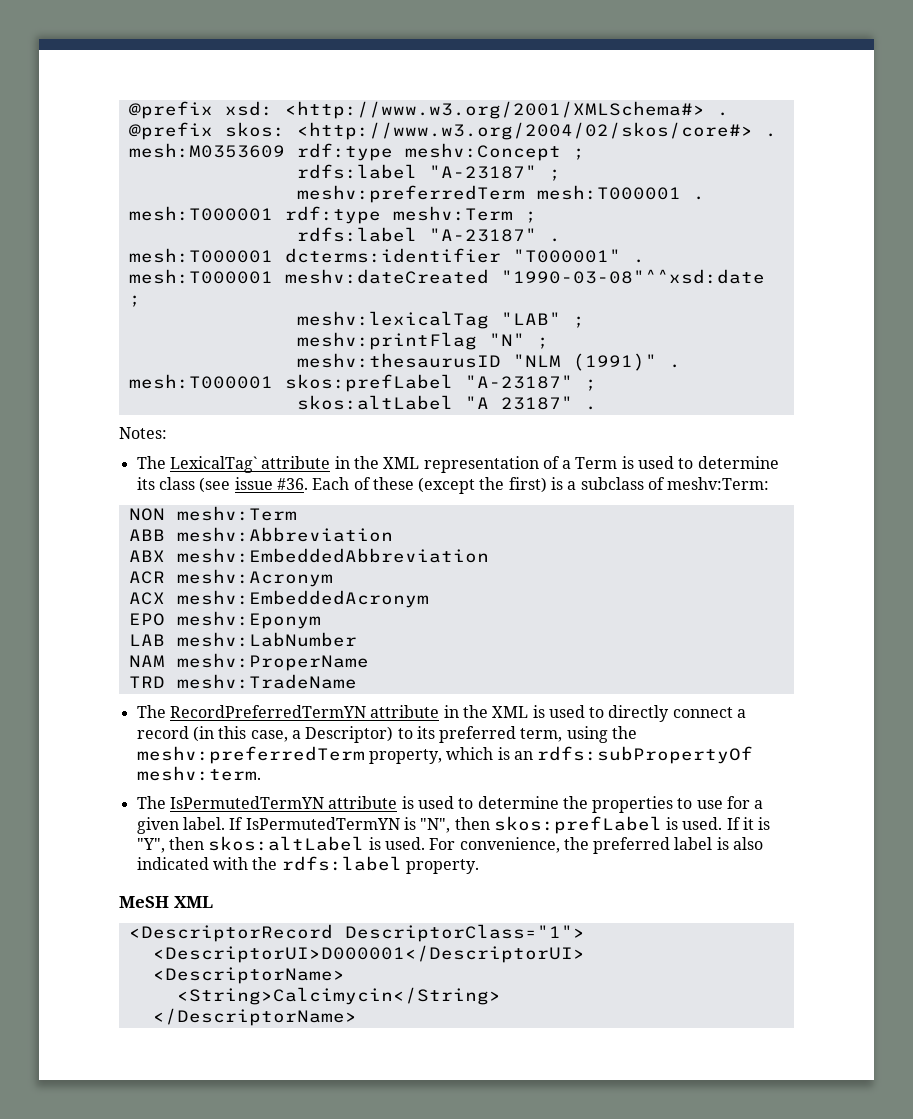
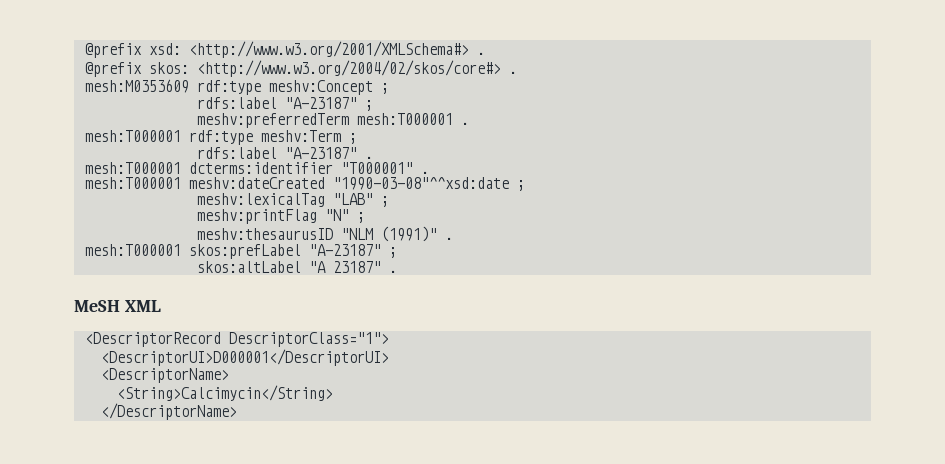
[119,427,167,439] [136,456,779,473] [136,477,770,494] [128,506,297,521] [128,527,393,542] [128,548,489,563] [128,569,333,587] [128,590,429,608] [128,611,321,629] [128,632,357,647] [128,653,369,671] [128,674,357,689] [136,705,747,722] [136,726,638,743] [136,746,754,764] [136,766,261,781] [136,796,764,813] [136,816,771,834] [136,836,764,854] [136,856,479,874] // Notes: // The LexicalTag` attribute in the XML representation of a Term is used to determine its class (see issue #36. Each of these (except the first) is a subclass of meshv:Term: // NON meshv:Term // ABB meshv:Abbreviation // ABX meshv:EmbeddedAbbreviation // ACR meshv:Acronym // ACX meshv:EmbeddedAcronym // EPO meshv:Eponym // LAB meshv:LabNumber // NAM meshv:ProperName // TRD meshv:TradeName // The RecordPreferredTermYN attribute in the XML is used to directly connect a record (in this case, a Descriptor) to its preferred term, using the meshv:preferredTerm property, which is an rdfs:subPropertyOf meshv:term. // The IsPermutedTermYN attribute is used to determine the properties to use for a given label. If IsPermutedTermYN is "N", then skos:prefLabel is used. If it is "Y", then skos:altLabel is used. For convenience, the preferred label is also indicated with the rdfs:label property. -> (397, 271) none

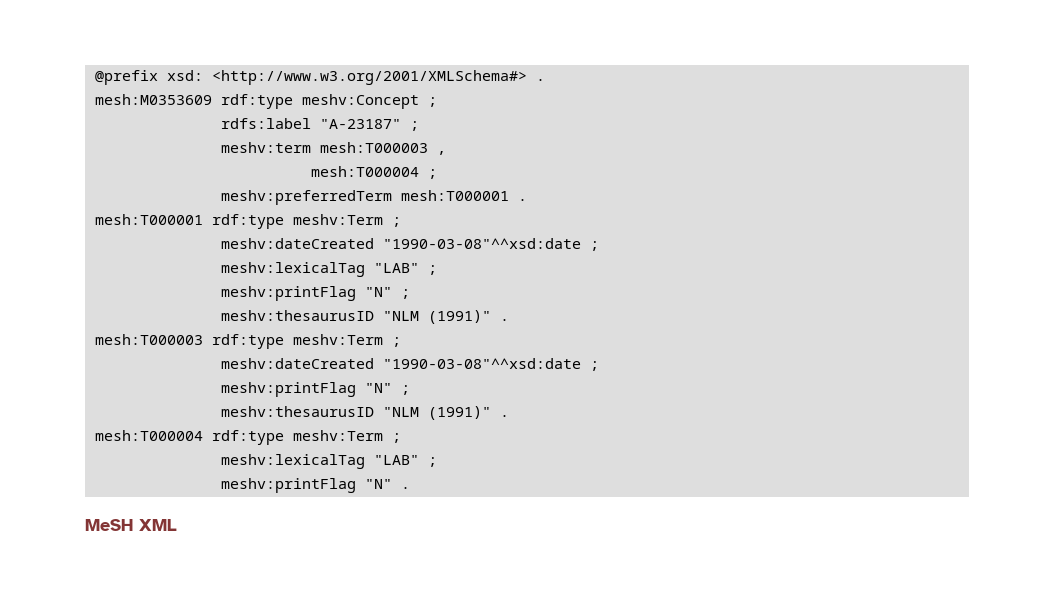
[84,60,517,77] // @prefix skos: <http://www.w3.org/2004/02/skos/core#> . -> (545, 80) none
(373, 105) none -> [220,142,446,155] [310,166,437,179] // meshv:term mesh:T000003 , // mesh:T000004 ;
[196,147,373,159] [84,162,429,174] [84,177,181,189] rdfs:label "A-23187" . // mesh:T000001 dcterms:identifier "T000001" . // mesh:T000001 -> (401, 222) none
[84,244,397,259] [196,261,397,273] [74,300,161,312] [84,332,389,347] [100,349,389,366] [100,368,229,383] [116,385,333,401] [100,403,237,420] mesh:T000001 skos:prefLabel "A-23187" ; // skos:altLabel "A 23187" . // MeSH XML // <DescriptorRecord DescriptorClass="1"> // <DescriptorUI>D000001</DescriptorUI> // <DescriptorName> // <String>Calcimycin</String> // </DescriptorName> -> [94,334,401,349] [220,358,599,371] [220,382,410,397] [220,406,509,420] [94,430,401,445] [220,454,437,469] [220,478,410,493] [85,519,177,531] mesh:T000003 rdf:type meshv:Term ; // meshv:dateCreated "1990-03-08"^^xsd:date ; // meshv:printFlag "N" ; // meshv:thesaurusID "NLM (1991)" . // mesh:T000004 rdf:type meshv:Term ; // meshv:lexicalTag "LAB" ; // meshv:printFlag "N" . // MeSH XML

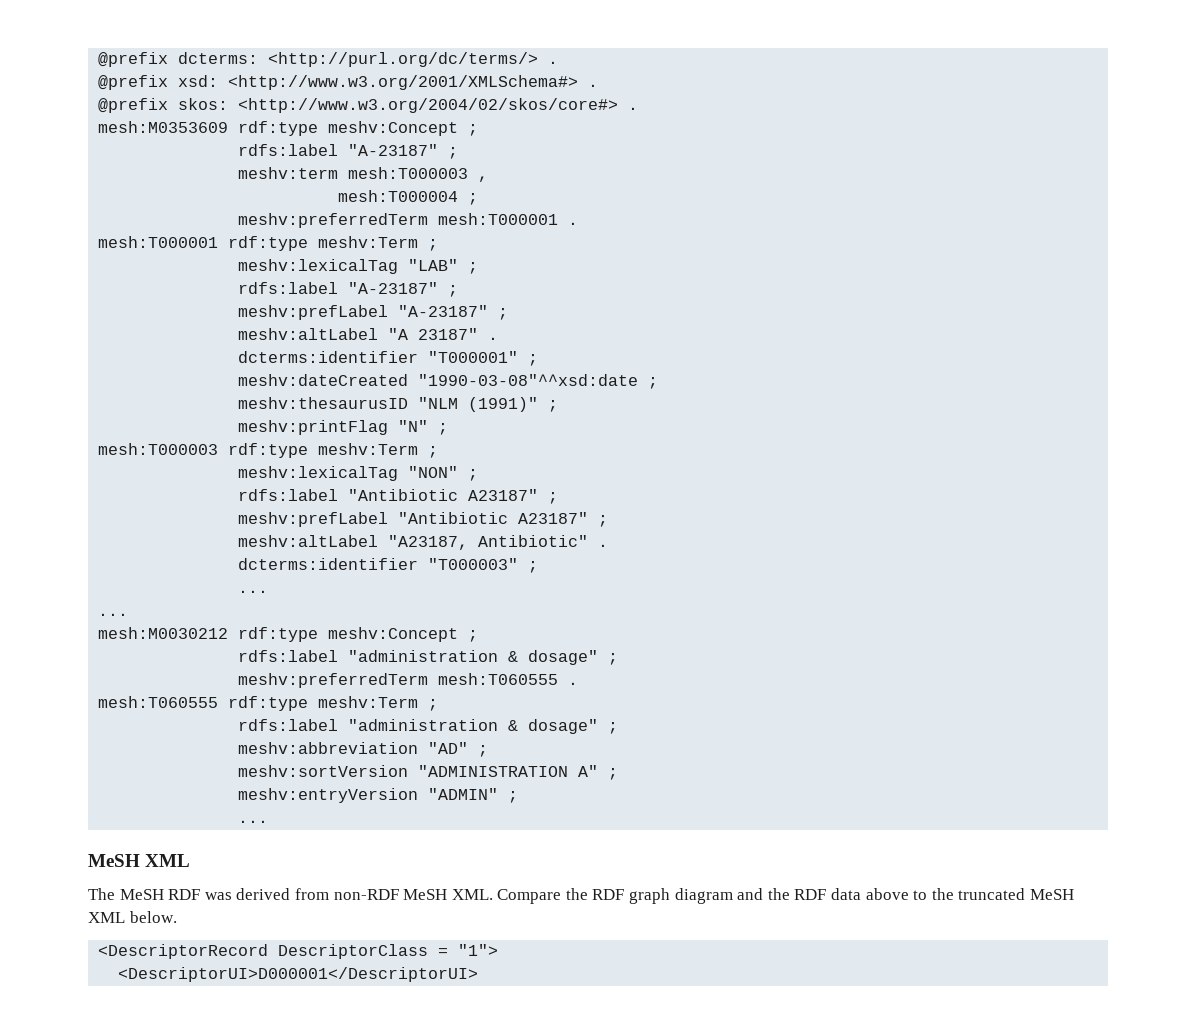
[94,70,158,85] @prefix -> [98,52,559,67] [98,75,169,90] @prefix dcterms: <http://purl.org/dc/terms/> . // @prefix
(545, 80) none -> [98,98,639,113] // @prefix skos: <http://www.w3.org/2004/02/skos/core#> .
[220,238,599,251] [220,262,437,277] [220,286,410,301] [220,310,509,324] // meshv:dateCreated "1990-03-08"^^xsd:date ; // meshv:lexicalTag "LAB" ; // meshv:printFlag "N" ; // meshv:thesaurusID "NLM (1991)" . -> [238,259,479,274] [238,282,459,297] [238,305,509,320] [238,328,499,340] [238,351,539,366] [238,374,659,389] [238,397,559,412] [238,420,449,435] // meshv:lexicalTag "LAB" ; // rdfs:label "A-23187" ; // meshv:prefLabel "A-23187" ; // meshv:altLabel "A 23187" . // dcterms:identifier "T000001" ; // meshv:dateCreated "1990-03-08"^^xsd:date ; // meshv:thesaurusID "NLM (1991)" ; // meshv:printFlag "N" ;
[220,358,599,371] [220,382,410,397] [220,406,509,420] [94,430,401,445] [220,454,437,469] [220,478,410,493] [85,519,177,531] meshv:dateCreated "1990-03-08"^^xsd:date ; // meshv:printFlag "N" ; // meshv:thesaurusID "NLM (1991)" . // mesh:T000004 rdf:type meshv:Term ; // meshv:lexicalTag "LAB" ; // meshv:printFlag "N" . // MeSH XML -> [238,466,479,481] [238,489,559,504] [238,512,609,527] [238,535,609,550] [238,558,539,573] [238,590,269,593] [98,613,129,616] [98,627,479,642] [238,650,619,665] [238,673,579,688] [98,696,439,711] [238,719,619,734] [238,742,489,757] [238,765,619,780] [238,788,519,803] [238,820,269,823] [88,854,191,867] [88,888,1074,904] [88,911,177,923] [98,944,499,959] [118,967,479,982] meshv:lexicalTag "NON" ; // rdfs:label "Antibiotic A23187" ; // meshv:prefLabel "Antibiotic A23187" ; // meshv:altLabel "A23187, Antibiotic" . // dcterms:identifier "T000003" ; // ... // ... // mesh:M0030212 rdf:type meshv:Concept ; // rdfs:label "administration & dosage" ; // meshv:preferredTerm mesh:T060555 . // mesh:T060555 rdf:type meshv:Term ; // rdfs:label "administration & dosage" ; // meshv:abbreviation "AD" ; // meshv:sortVersion "ADMINISTRATION A" ; // meshv:entryVersion "ADMIN" ; // ... // MeSH XML // The MeSH RDF was derived from non-RDF MeSH XML. Compare the RDF graph diagram and the RDF data above to the truncated MeSH XML below. // <DescriptorRecord DescriptorClass = "1"> // <DescriptorUI>D000001</DescriptorUI>

